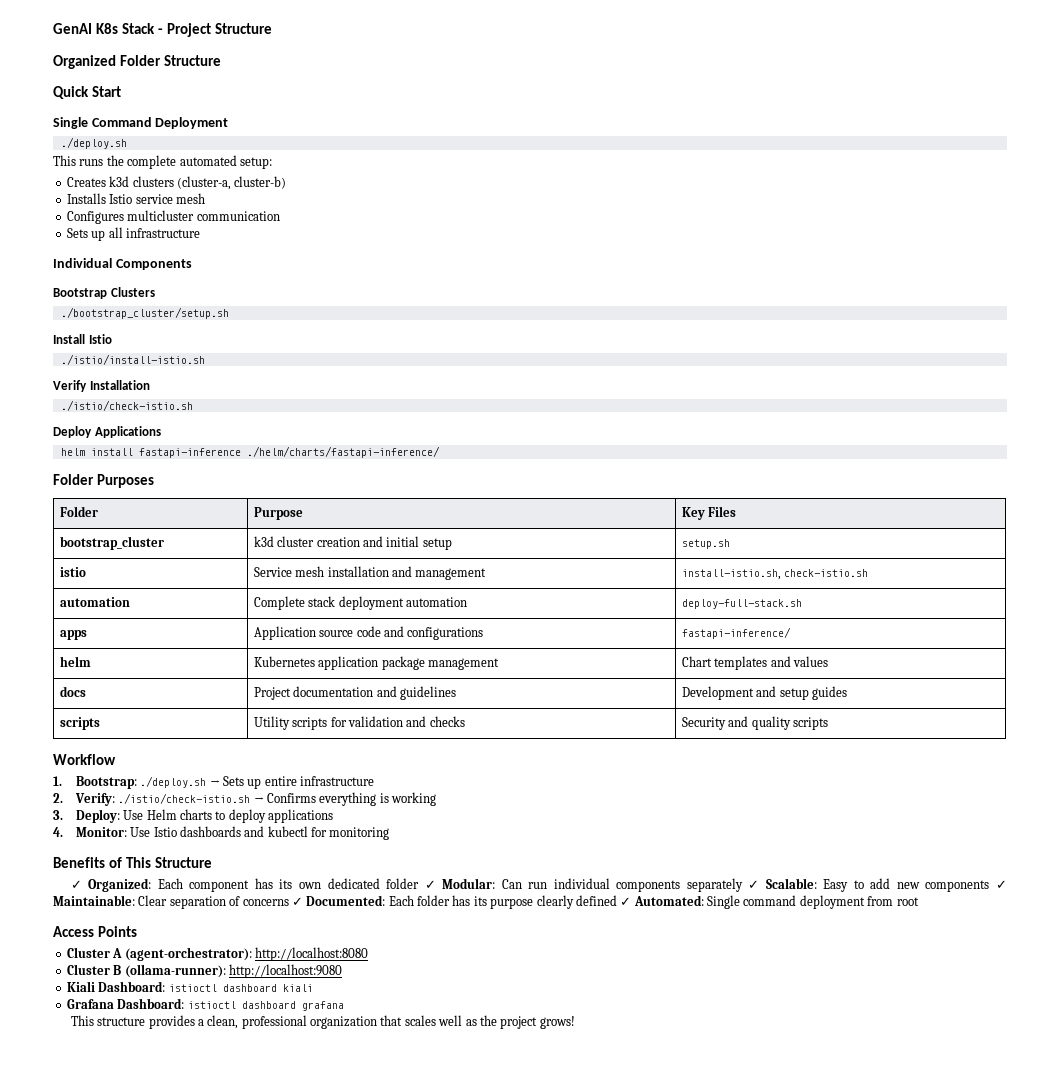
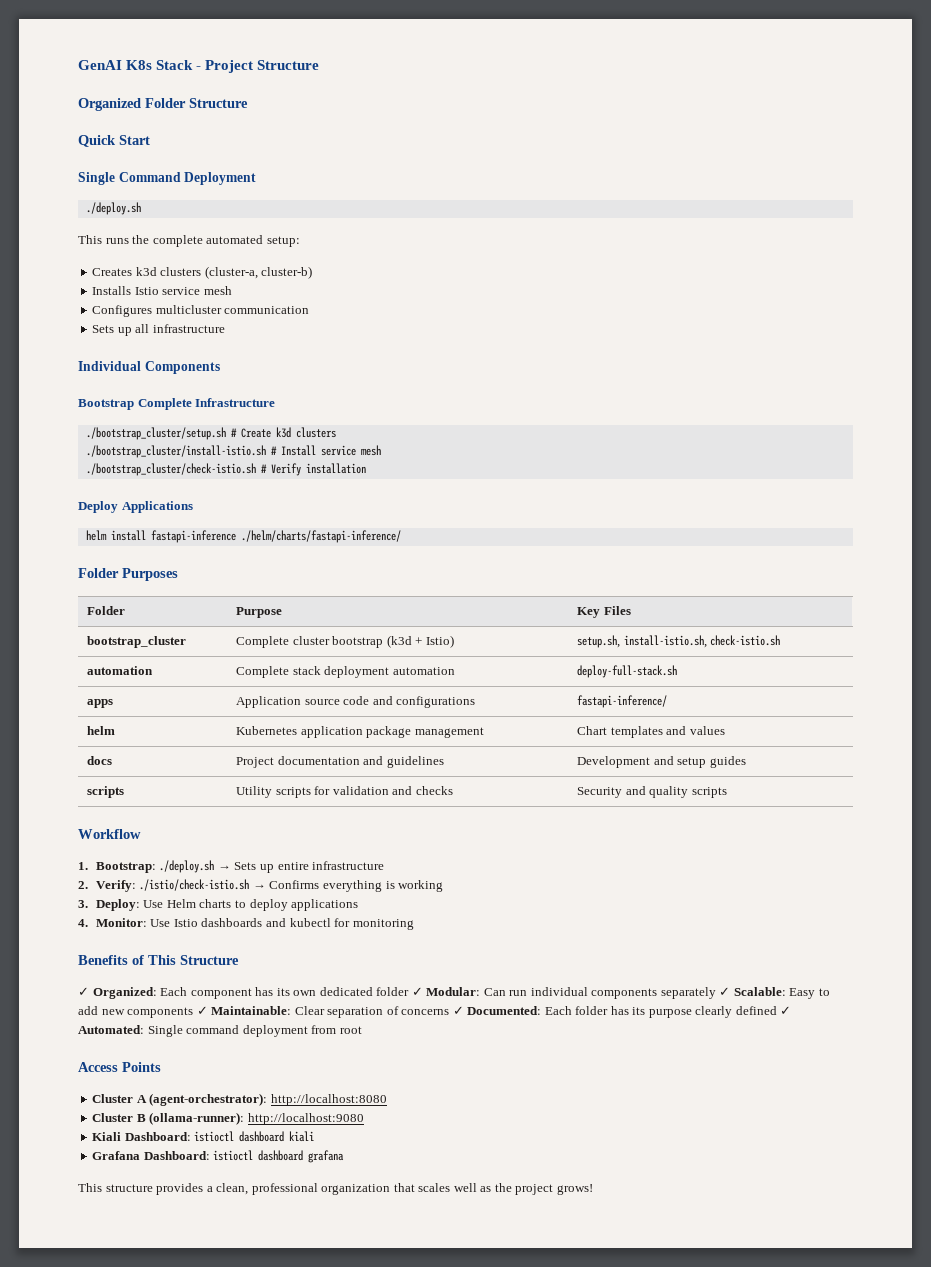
[110,287,155,297] Clusters -> [137,398,276,410] Complete Infrastructure
[53,334,112,344] [60,354,205,365] [53,380,150,392] [60,400,193,411] // Install Istio // ./istio/install-istio.sh // Verify Installation // ./istio/check-istio.sh -> [230,427,336,438] [85,445,381,458] [85,463,366,476] # Create k3d clusters // ./bootstrap_cluster/install-istio.sh # Install service mesh // ./bootstrap_cluster/check-istio.sh # Verify installation
[253,536,452,550] [681,539,730,549] [59,567,86,577] [253,566,487,580] k3d cluster creation and initial setup | setup.sh // istio | Service mesh installation and management | -> [236,635,454,648] [577,635,621,648] Complete cluster bootstrap (k3d + Istio) | setup.sh,

